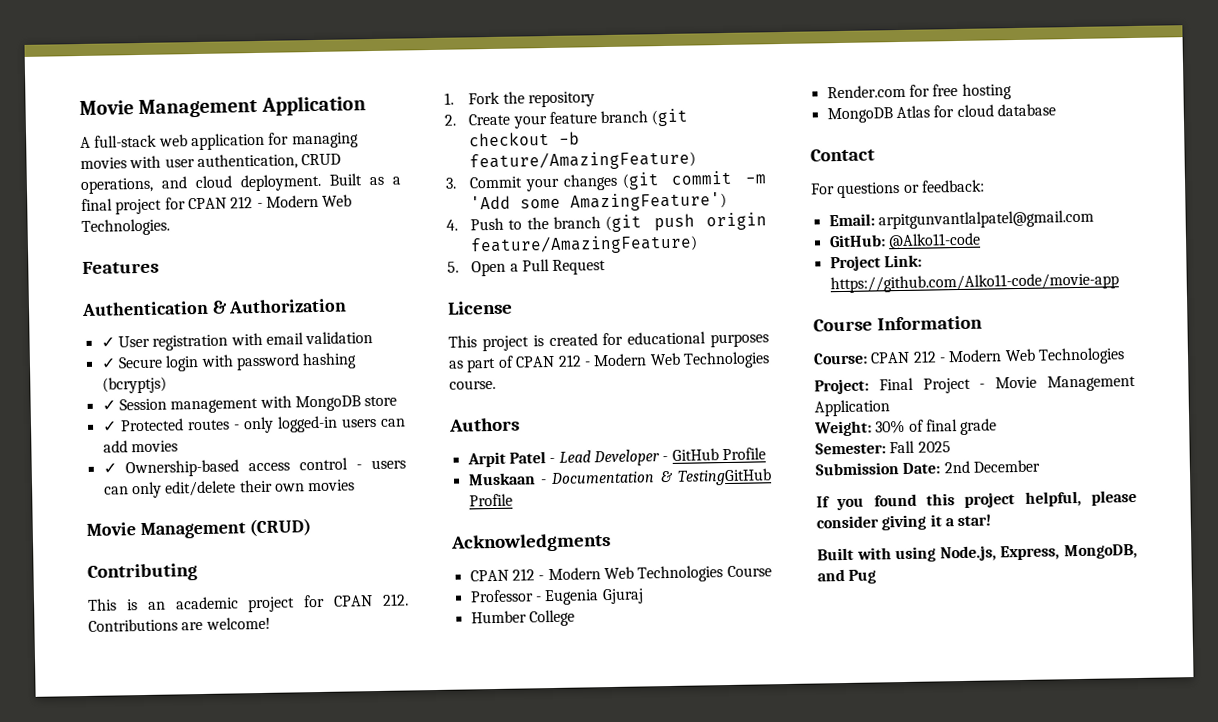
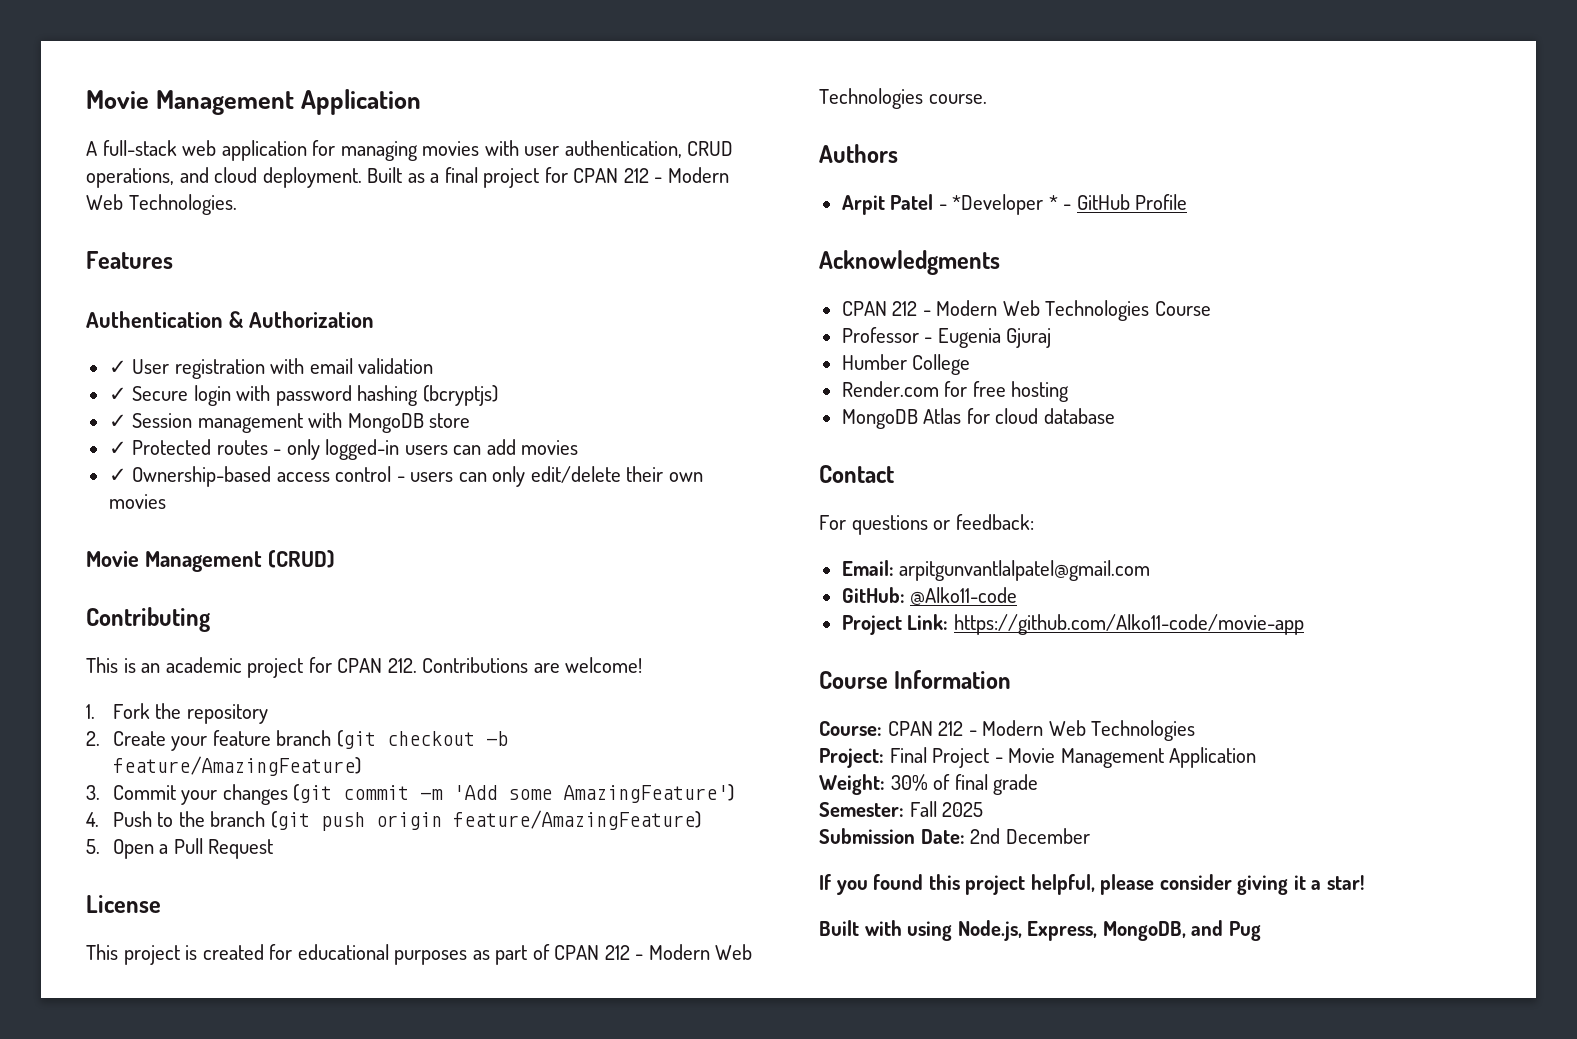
[558,449,660,467] Lead Developer -> [952,194,1058,215] *Developer *
[467,468,772,486] [468,493,513,507] // Muskaan - Documentation & TestingGitHub Profile -> (1188, 202) none

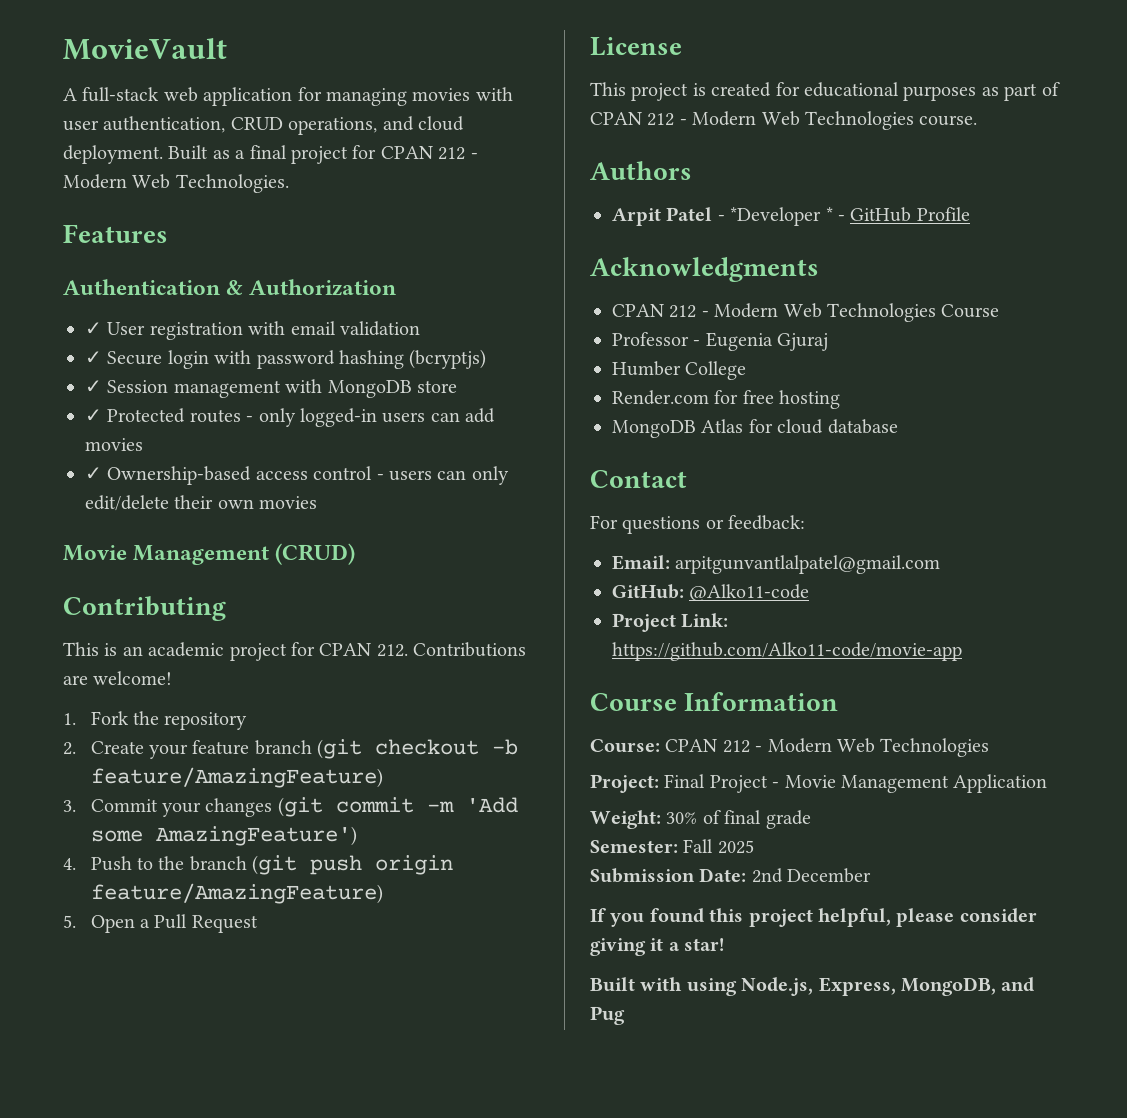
[86,89,422,115] Movie Management Application -> [63,38,227,60] MovieVault

